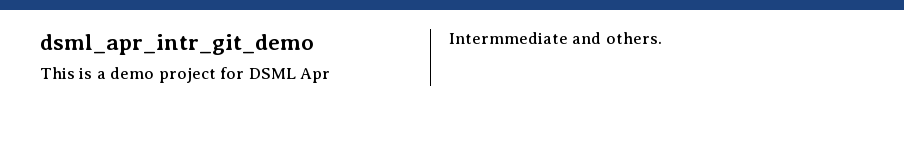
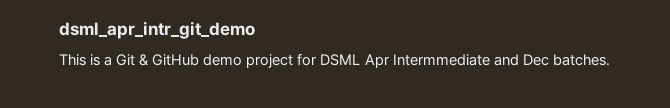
(106, 75) none -> [116,54,200,66] Git & GitHub
[605,32,662,44] others. -> [522,54,610,66] Dec batches.

